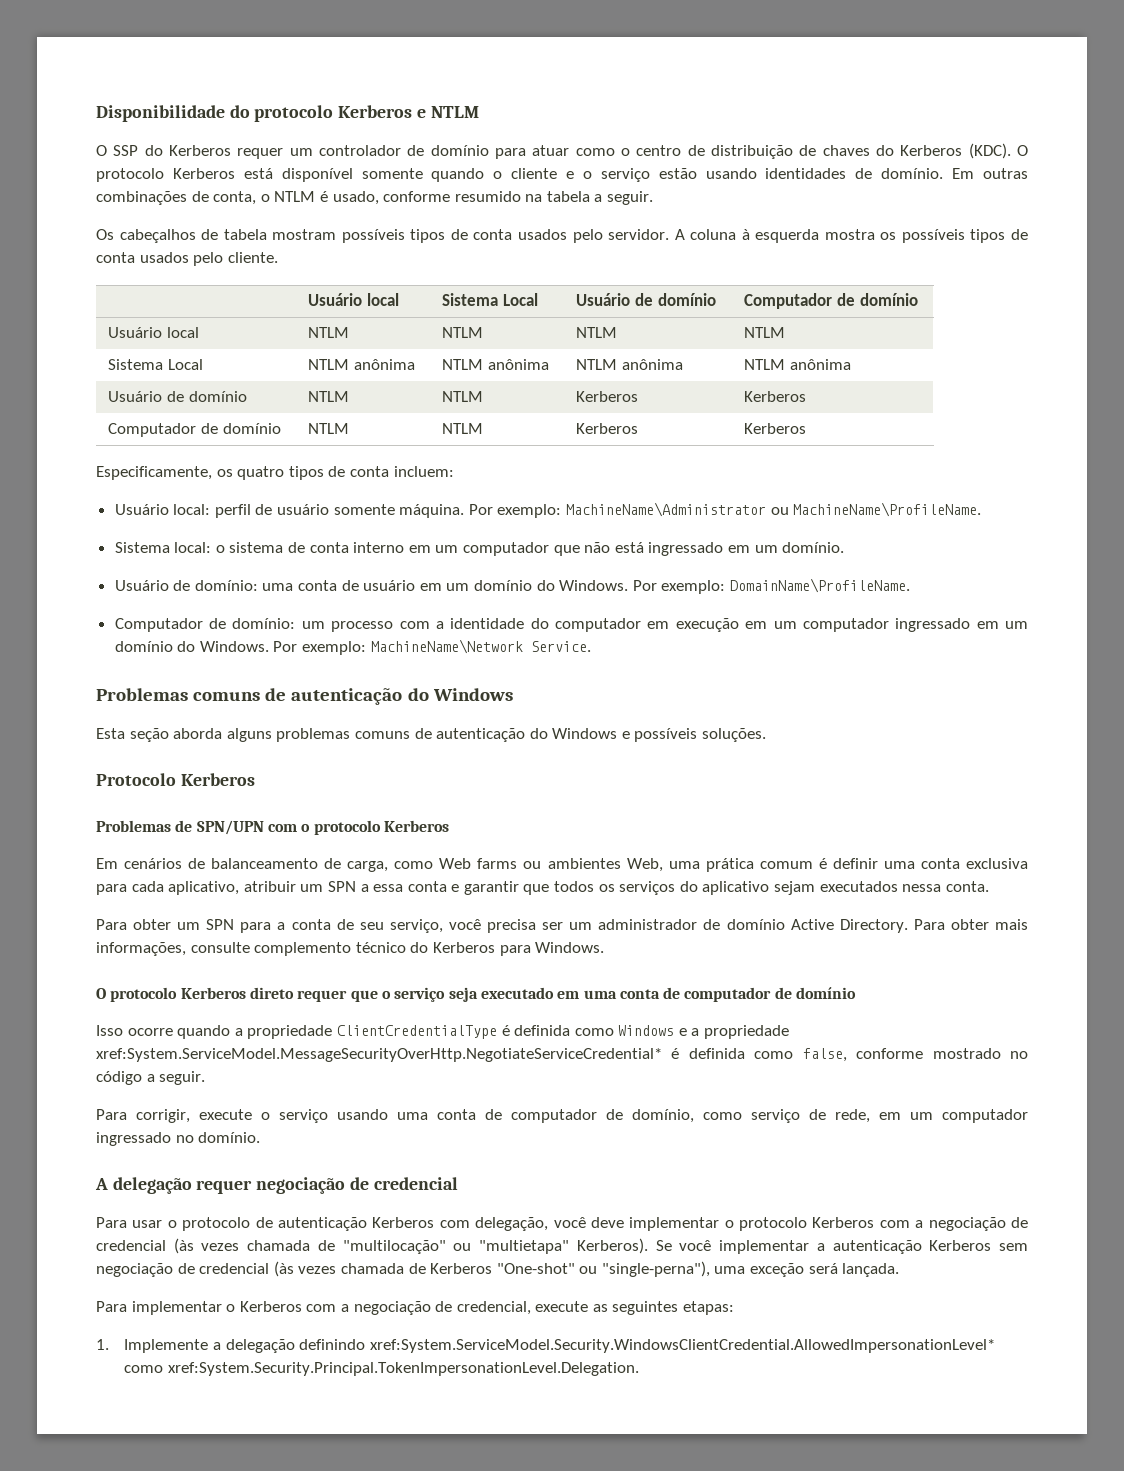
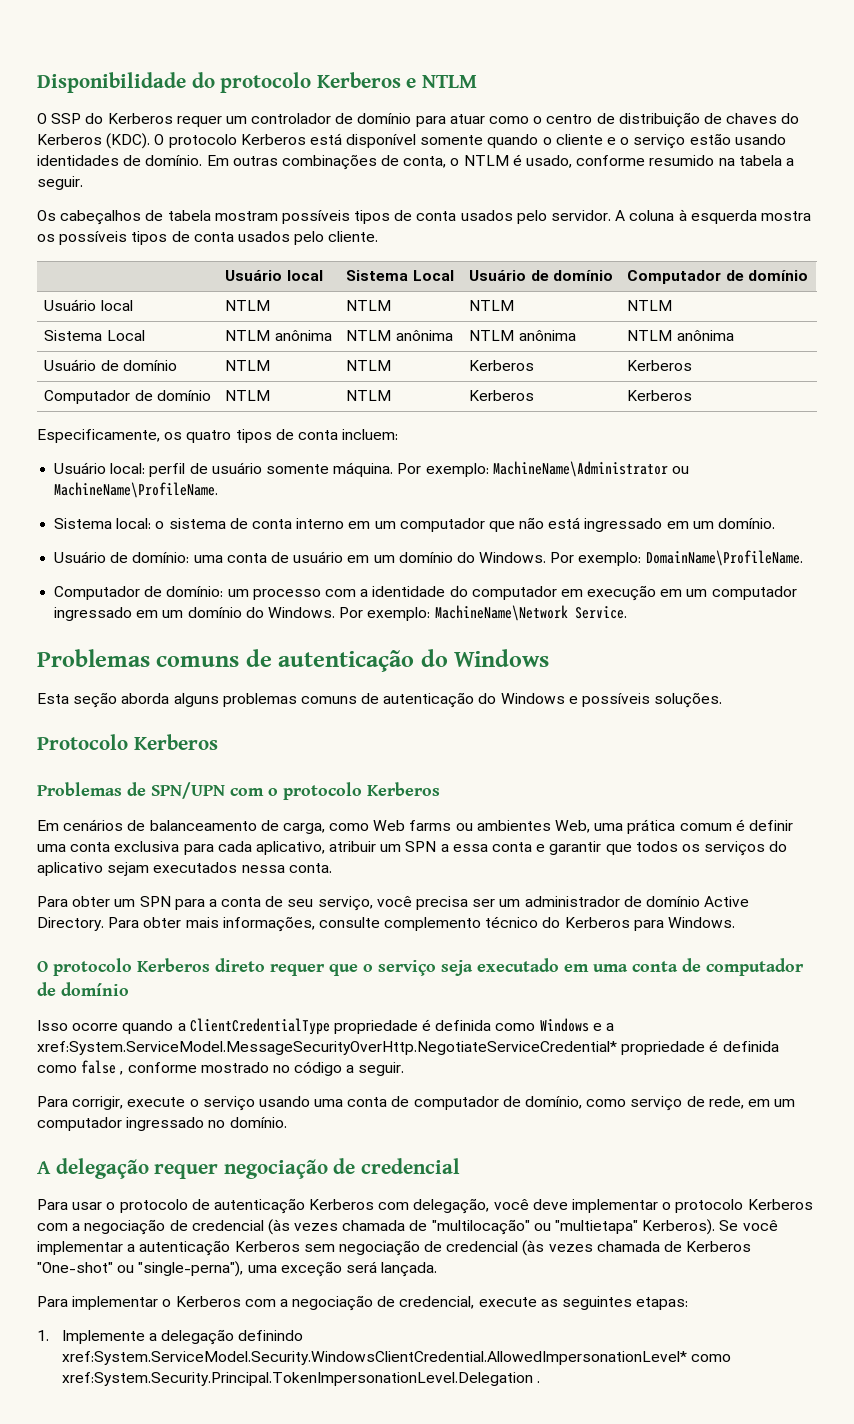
[247,1025,497,1039] propriedade ClientCredentialType -> [189,1018,418,1035] ClientCredentialType propriedade
[704,1025,790,1039] [96,1048,847,1062] propriedade xref:System.ServiceModel.MessageSecurityOverHttp.NegotiateServiceCredential* é definida como false, -> [37,1040,779,1055] [37,1060,124,1075] xref:System.ServiceModel.MessageSecurityOverHttp.NegotiateServiceCredential* propriedade é definida como false ,
[168,1362,640,1376] xref:System.Security.Principal.TokenImpersonationLevel.Delegation. -> [61,1372,540,1386] xref:System.Security.Principal.TokenImpersonationLevel.Delegation .

